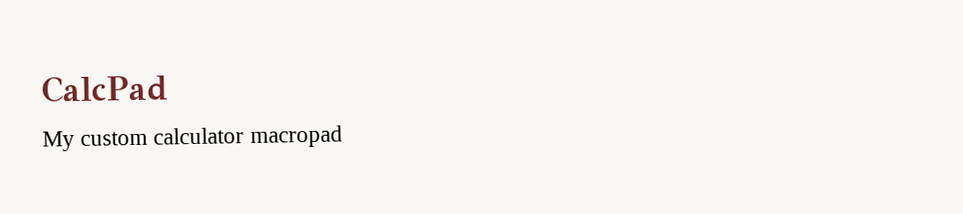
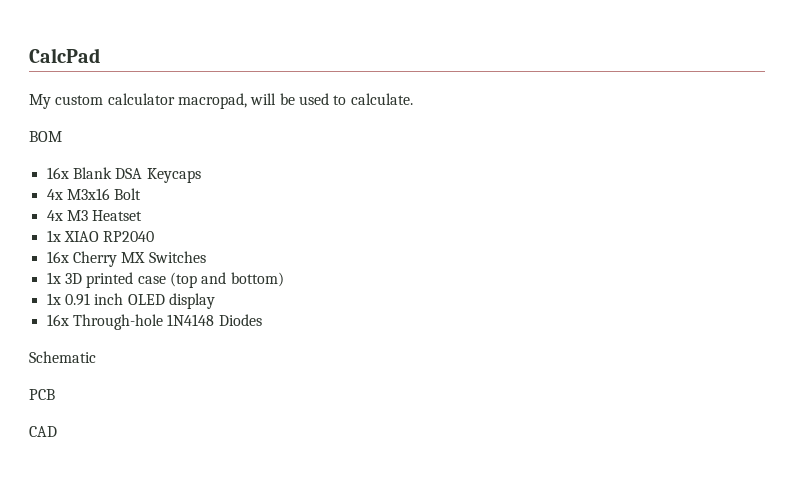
[249,125,343,149] macropad -> [177,93,413,109] [29,131,62,142] [46,167,201,183] [46,188,142,200] [46,210,143,221] [46,230,155,242] [46,251,206,267] [46,272,284,288] [46,293,215,309] [46,314,262,330] [29,351,96,363] [29,389,55,400] [29,426,57,437] macropad, will be used to calculate. // BOM // 16x Blank DSA Keycaps // 4x M3x16 Bolt // 4x M3 Heatset // 1x XIAO RP2040 // 16x Cherry MX Switches // 1x 3D printed case (top and bottom) // 1x 0.91 inch OLED display // 16x Through-hole 1N4148 Diodes // Schematic // PCB // CAD

